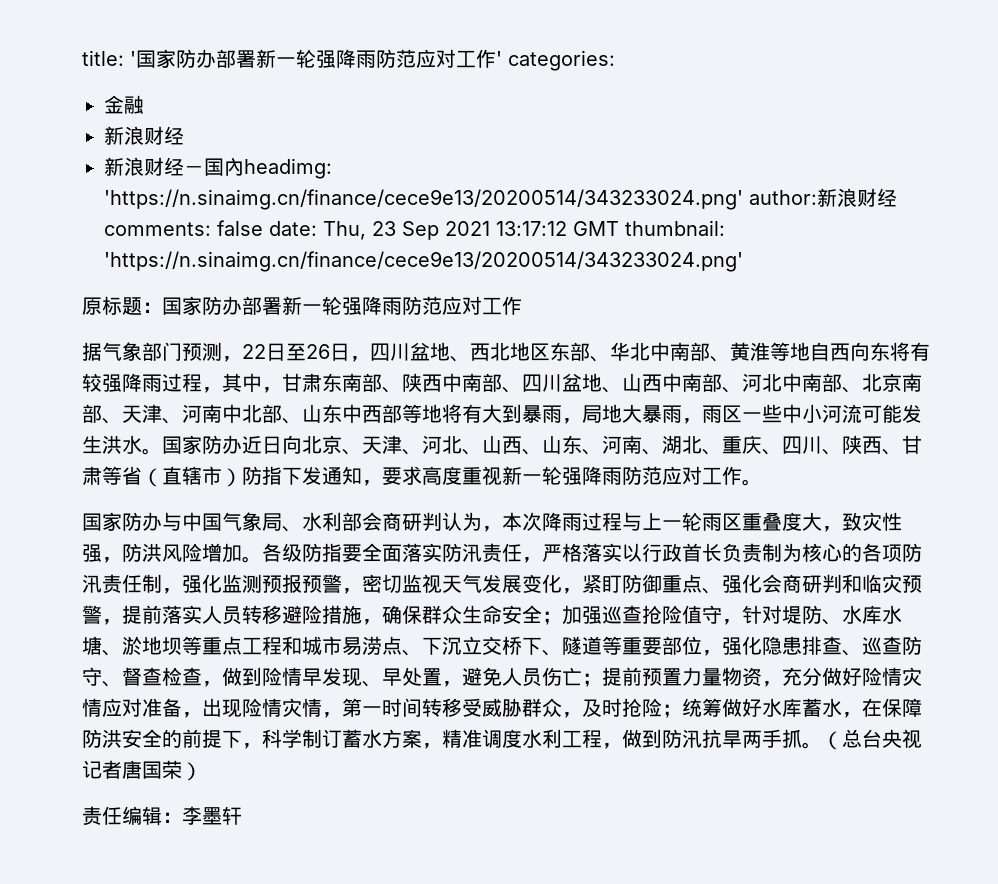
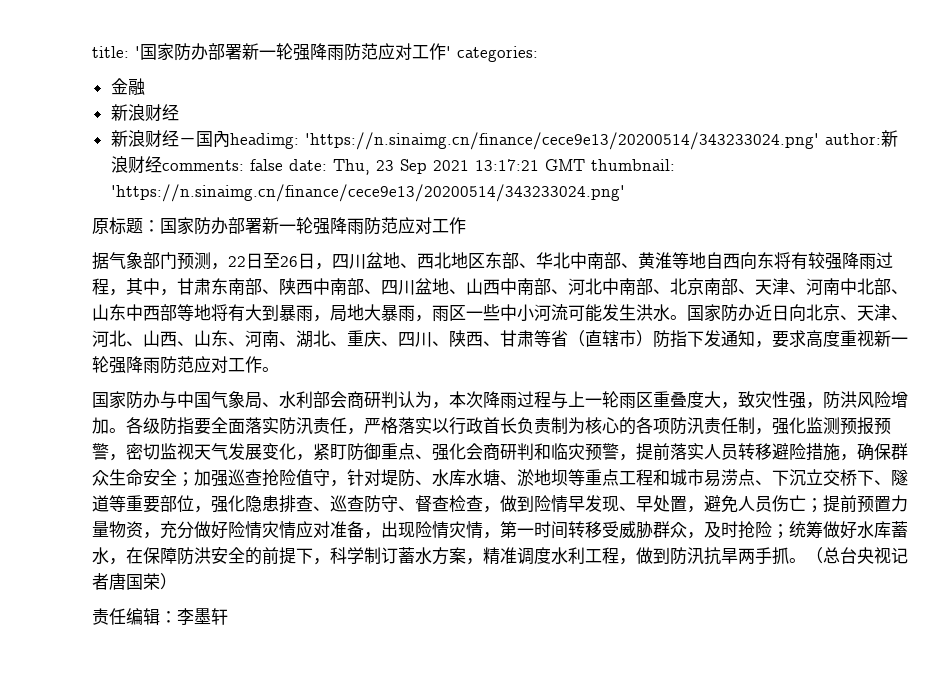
[496,221,567,236] 13:17:12 -> [474,159,539,171] 13:17:21

